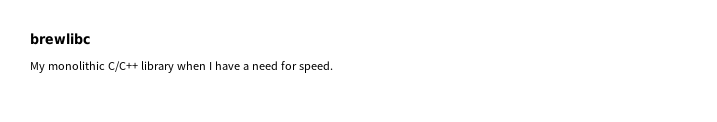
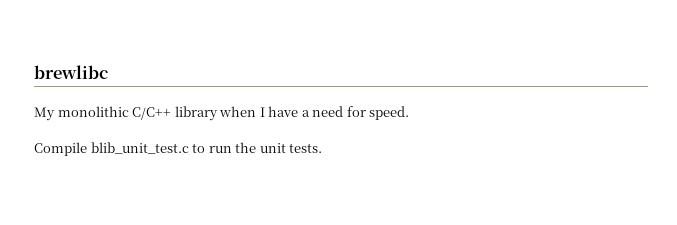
(333, 67) none -> [34,142,323,156] // Compile blib_unit_test.c to run the unit tests.

